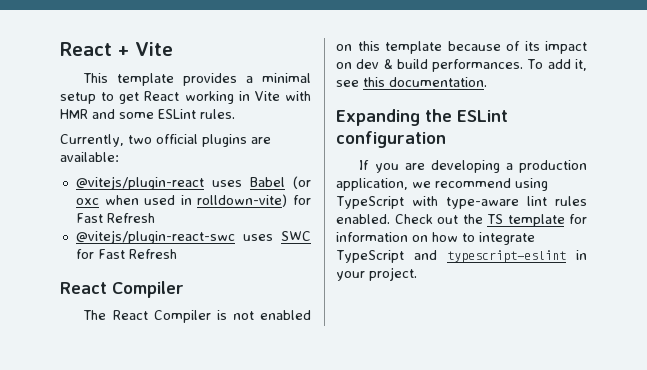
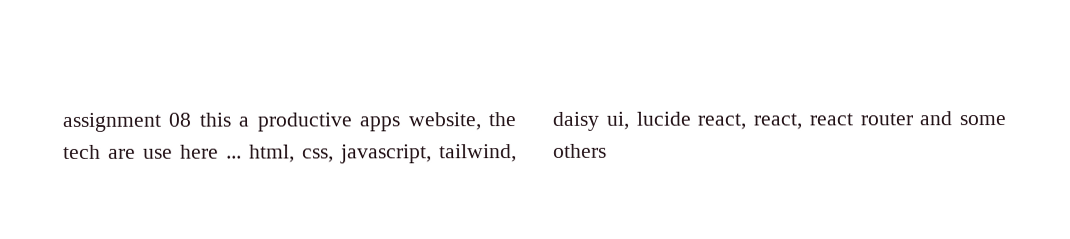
[60,42,173,56] [83,73,311,86] [60,91,311,104] [60,109,235,119] [60,134,271,147] [60,152,119,162] [75,176,311,190] [75,194,311,207] [75,213,155,223] [75,230,311,244] [75,249,177,259] [60,281,184,298] [83,310,311,323] [336,41,587,54] [336,59,587,72] [336,77,487,87] [336,109,508,126] [336,131,446,148] [359,160,587,173] [336,178,548,191] [336,196,587,209] [336,214,587,227] [336,232,535,245] [336,250,587,263] [336,267,417,281] React + Vite // This template provides a minimal setup to get React working in Vite with HMR and some ESLint rules. // Currently, two official plugins are available: // @vitejs/plugin-react uses Babel (or oxc when used in rolldown-vite) for Fast Refresh // @vitejs/plugin-react-swc uses SWC for Fast Refresh // React Compiler // The React Compiler is not enabled on this template because of its impact on dev & build performances. To add it, see this documentation. // Expanding the ESLint configuration // If you are developing a production application, we recommend using TypeScript with type-aware lint rules enabled. Check out the TS template for information on how to integrate TypeScript and typescript-eslint in your project. -> [62,112,518,132] [63,144,517,164] [552,111,1007,131] [553,143,607,158] assignment 08 this a productive apps website, the tech are use here ... html, css, javascript, tailwind, daisy ui, lucide react, react, react router and some others

